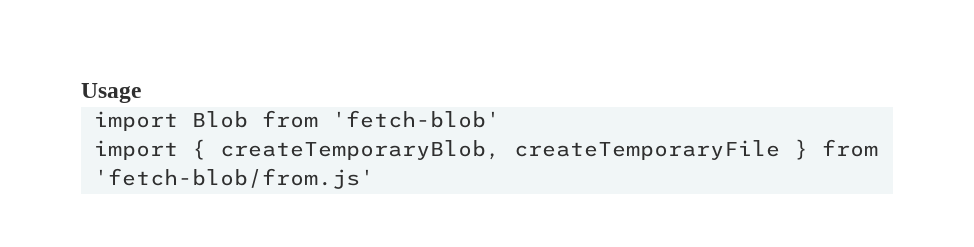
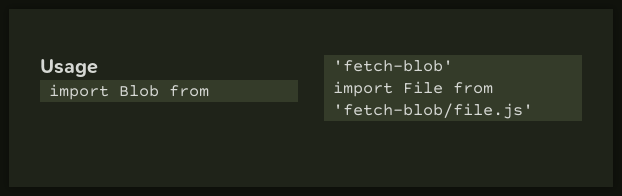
[191,139,878,160] [93,168,374,189] { createTemporaryBlob, createTemporaryFile } from 'fetch-blob/from.js' -> [402,81,493,94] [332,103,533,119] File from 'fetch-blob/file.js'

